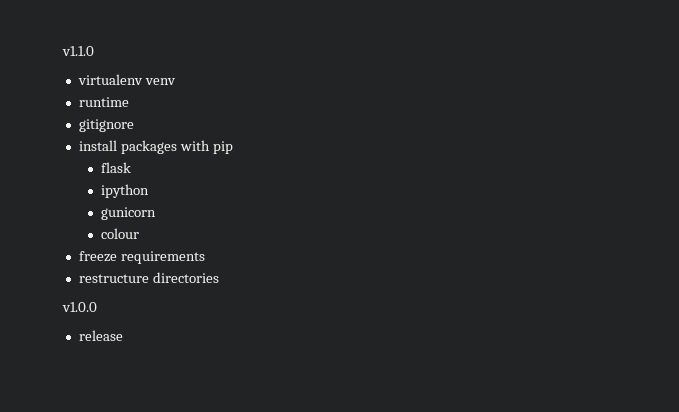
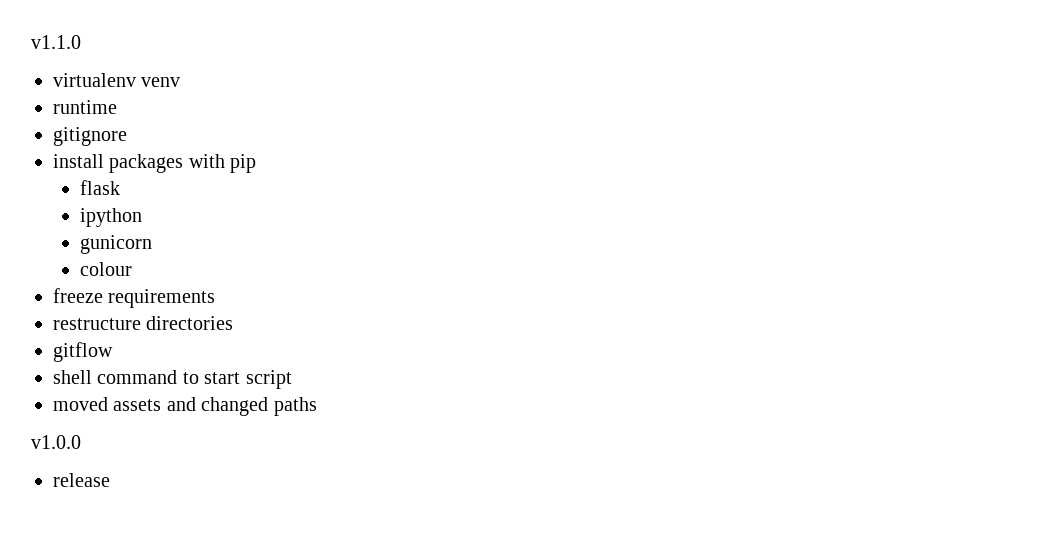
(219, 277) none -> [53,342,113,362] [53,370,292,389] [53,397,317,416] // gitflow // shell command to start script // moved assets and changed paths

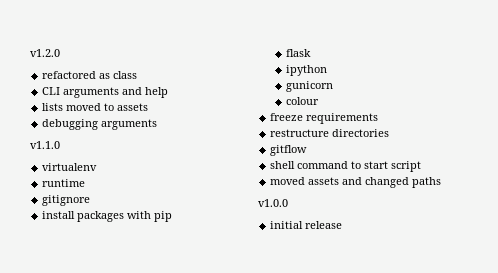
(31, 42) none -> [30,49,60,57] [42,71,138,79] [42,87,169,98] [42,103,149,111] [42,119,158,130] v1.2.0 // refactored as class // CLI arguments and help // lists moved to assets // debugging arguments //
[141,77,181,87] venv -> (98, 167) none
(81, 442) none -> [270,221,304,229] initial

